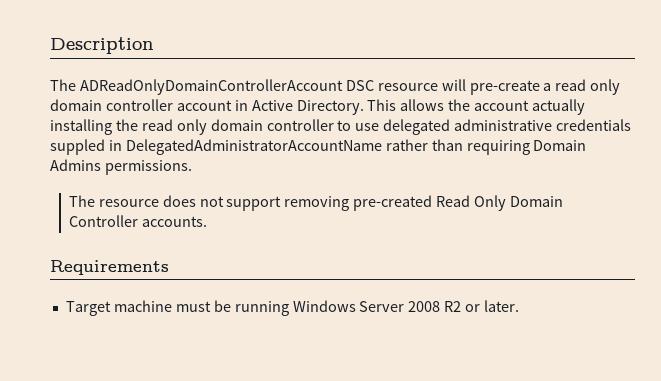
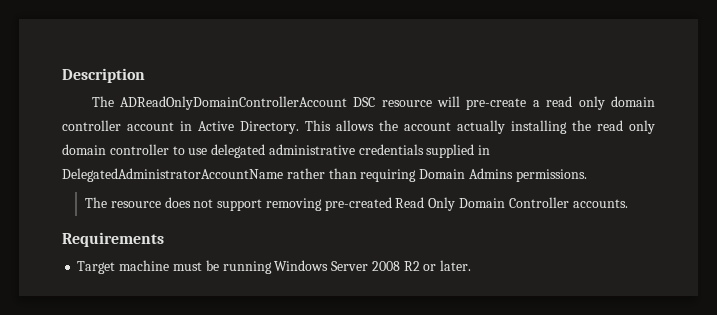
[50,139,105,155] suppled -> [426,144,475,158] supplied

